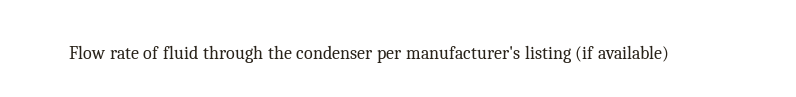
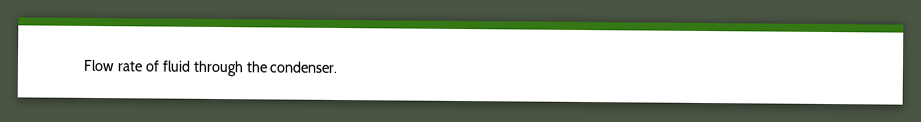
[296,45,669,63] condenser per manufacturer's listing (if available) -> [269,61,338,73] condenser.

